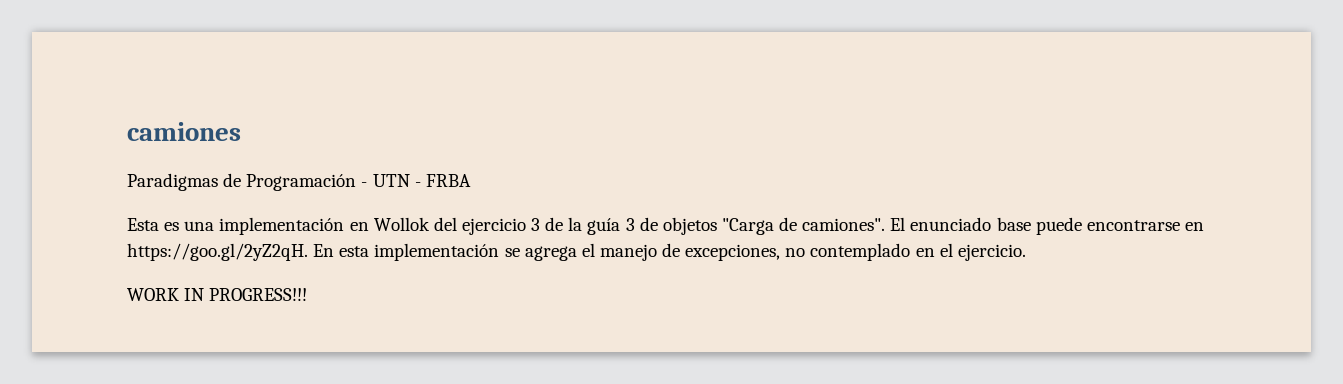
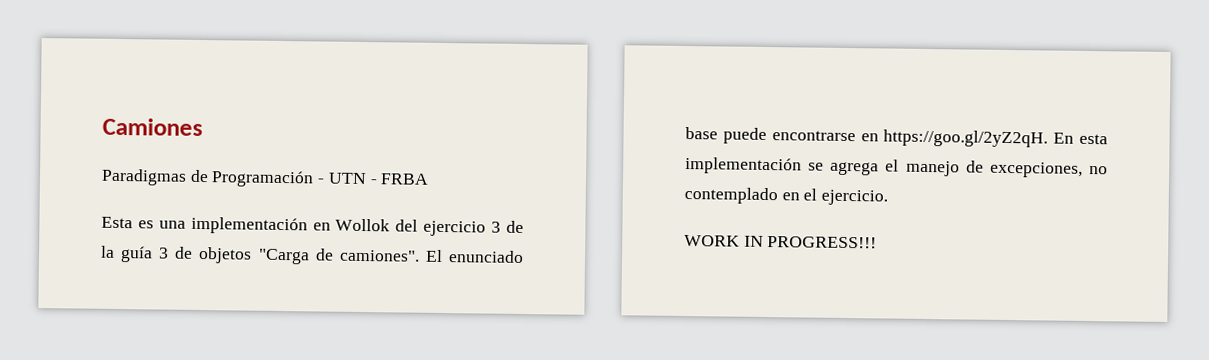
[127,122,241,141] camiones -> [102,117,203,137] Camiones

